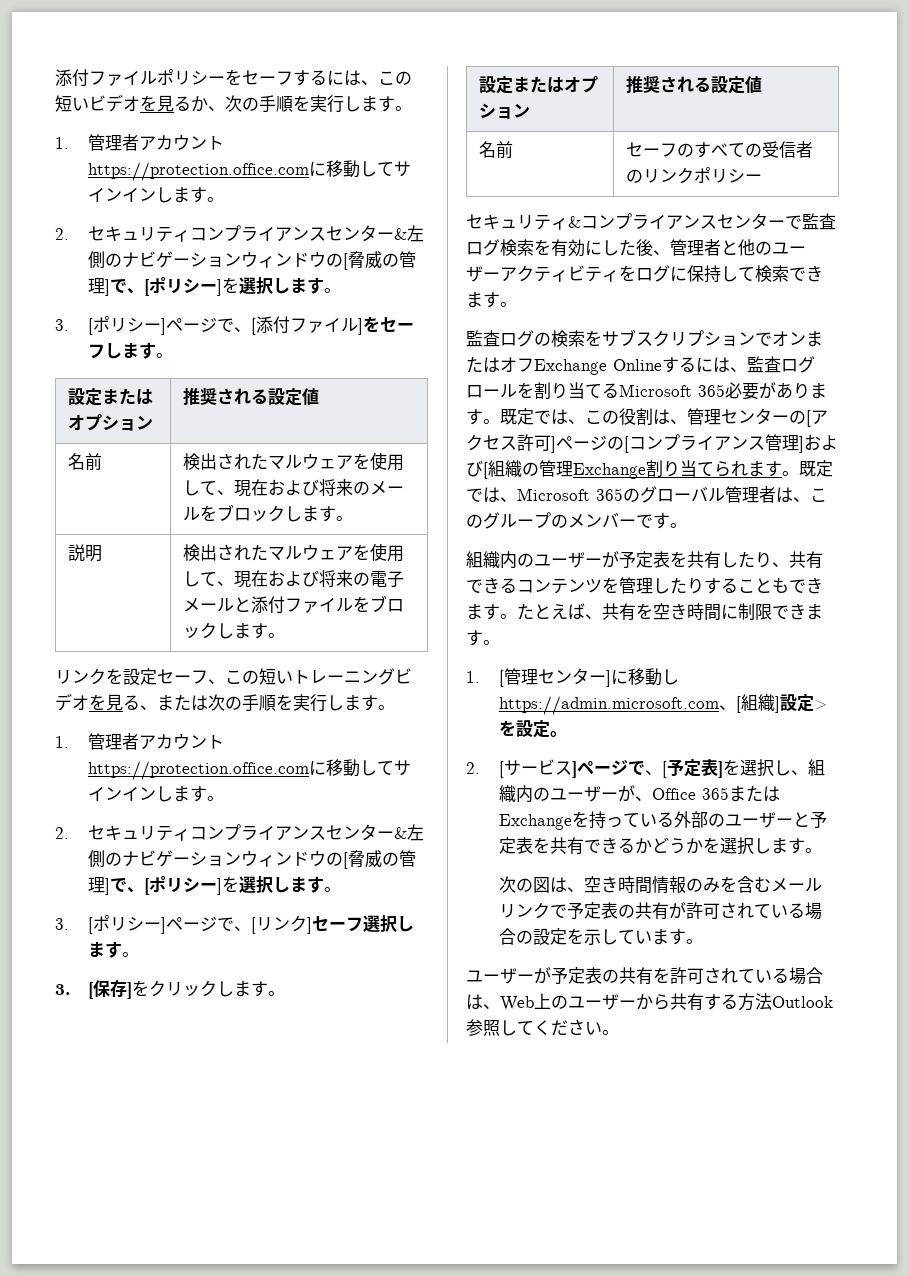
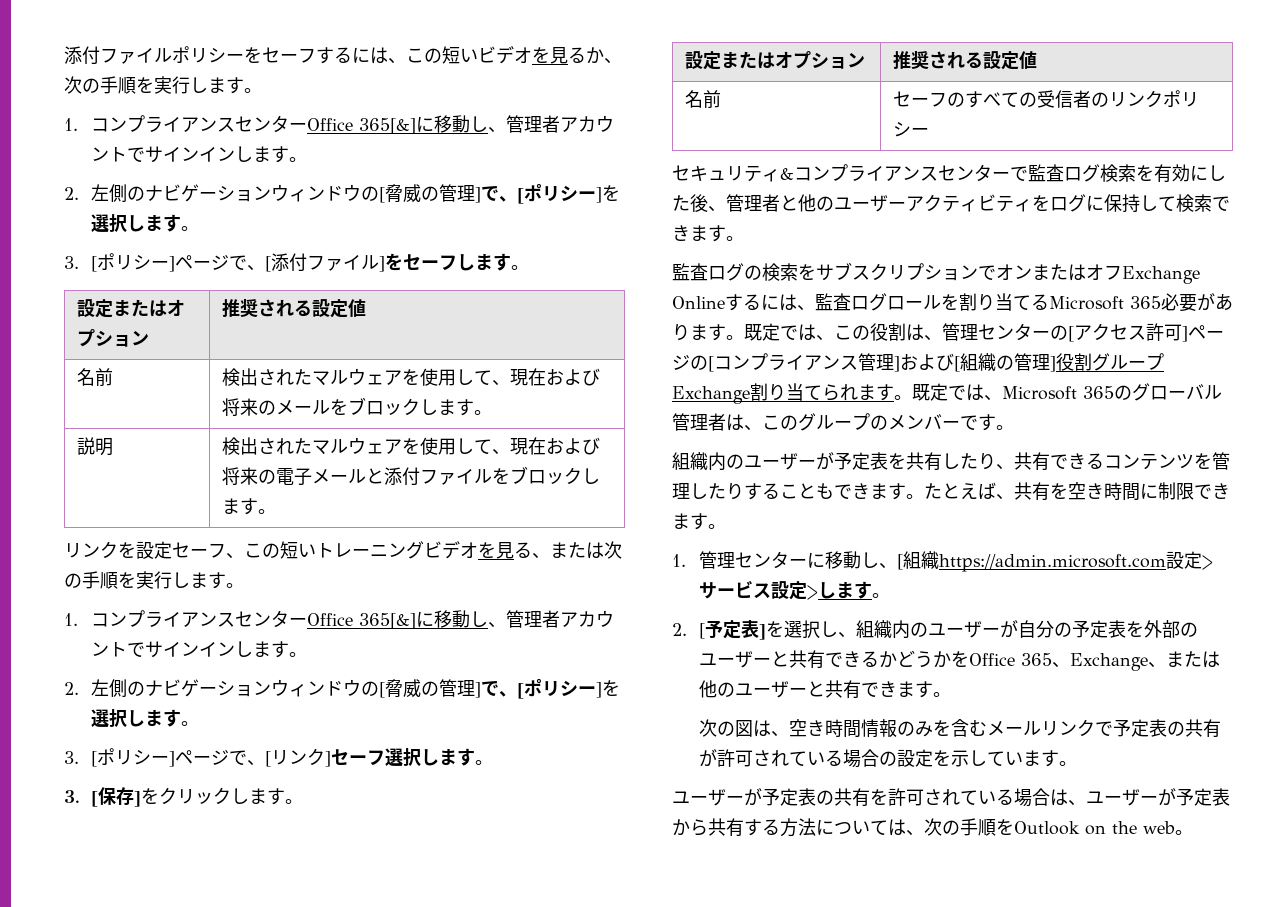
[88,134,225,151] [88,160,412,181] [88,187,225,203] [55,225,408,242] 管理者アカウントhttps://protection.office.comに移動してサインインします。 // 2.セキュリティコンプライアンスセンター& -> [91,115,615,134] [91,146,308,163] [64,187,79,200] コンプライアンスセンターOffice 365[&]に移動し、管理者アカウントでサインインします。 // 2.
[88,733,225,750] [88,759,412,780] [88,786,225,802] [55,824,408,841] 管理者アカウントhttps://protection.office.comに移動してサインインします。 // 2.セキュリティコンプライアンスセンター& -> [91,610,615,629] [91,641,308,658] [64,682,79,695] コンプライアンスセンターOffice 365[&]に移動し、管理者アカウントでサインインします。 // 2.
(573, 469) none -> [1050,353,1164,372] ]役割グループ
[499,668,680,687] [499,696,720,715] [管理センター]に移動しhttps://admin.microsoft.com -> [699,551,880,569] 管理センターに移動し
[775,694,828,713] [499,720,568,738] [466,759,663,778] ]設定>を設定。 // 2. [サービス]ページで、 -> [939,551,1214,572] [699,580,891,600] [672,623,687,636] https://admin.microsoft.com設定>サービス設定>します。 // 2.
[635,785,781,802] [499,811,675,830] 、Office 365またはExchangeを持っている -> [1018,620,1145,638] 自分の予定表を
[810,811,828,828] [499,837,551,854] 予定表を -> (790, 659) none
[720,837,772,855] 選択し -> [969,651,1221,671] [699,680,898,699] Office 365、Exchange、または他のユーザーと共有でき
[500,993,833,1011] [466,1019,602,1036] Web上のユーザーから共有する方法Outlook参照してください -> [1086,788,1230,806] [672,818,1175,837] ユーザーが予定表から共有する方法については、次の手順をOutlook on the web

